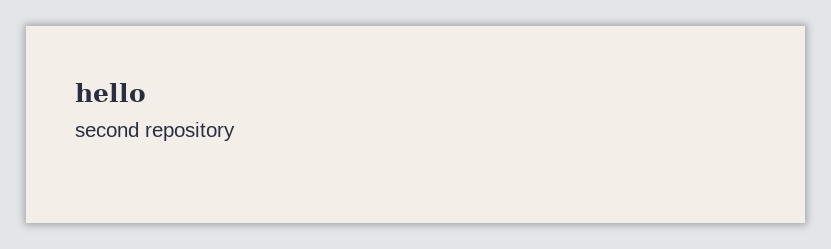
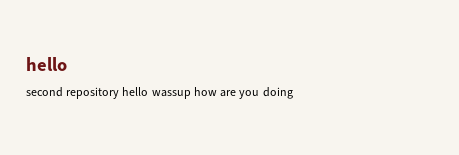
(235, 131) none -> [122,87,293,99] hello wassup how are you doing

